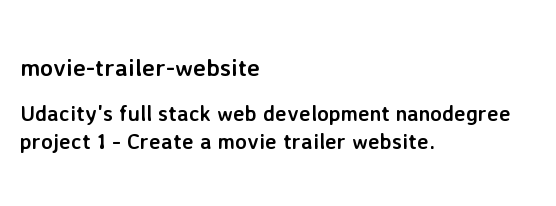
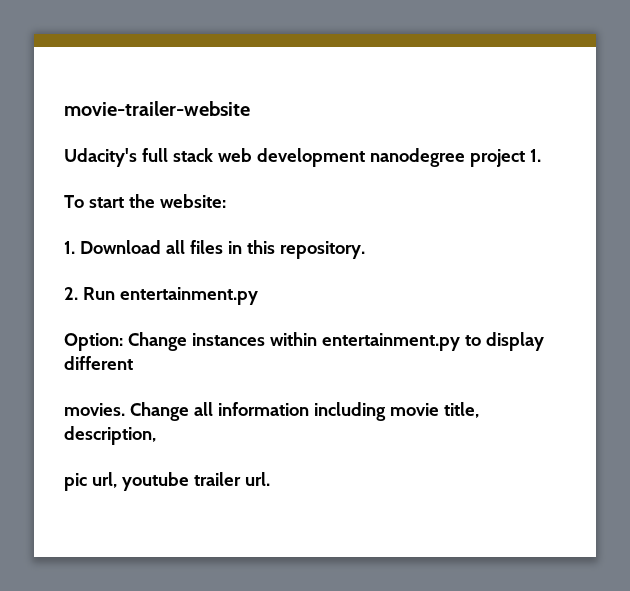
[97,133,435,149] 1 - Create a movie trailer website. -> [529,149,541,162] [64,194,226,208] [64,240,365,259] [64,287,258,305] [64,332,544,351] [64,356,133,370] [64,402,479,421] [64,426,156,445] [64,472,270,491] 1. // To start the website: // 1. Download all files in this repository. // 2. Run entertainment.py // Option: Change instances within entertainment.py to display different // movies. Change all information including movie title, description, // pic url, youtube trailer url.

